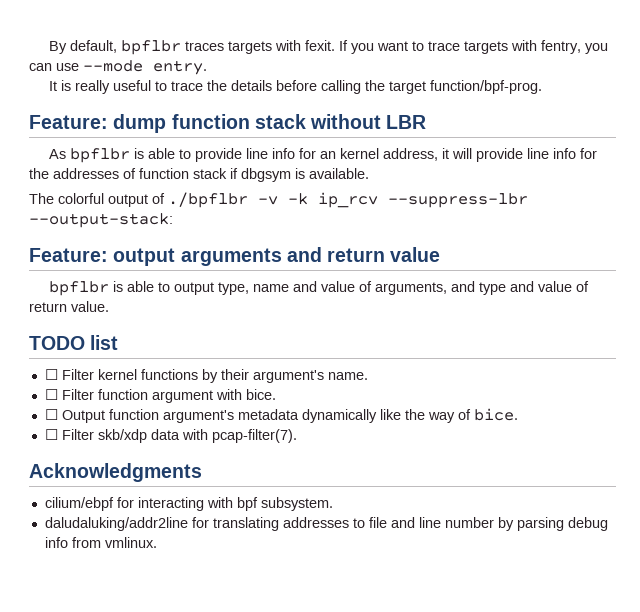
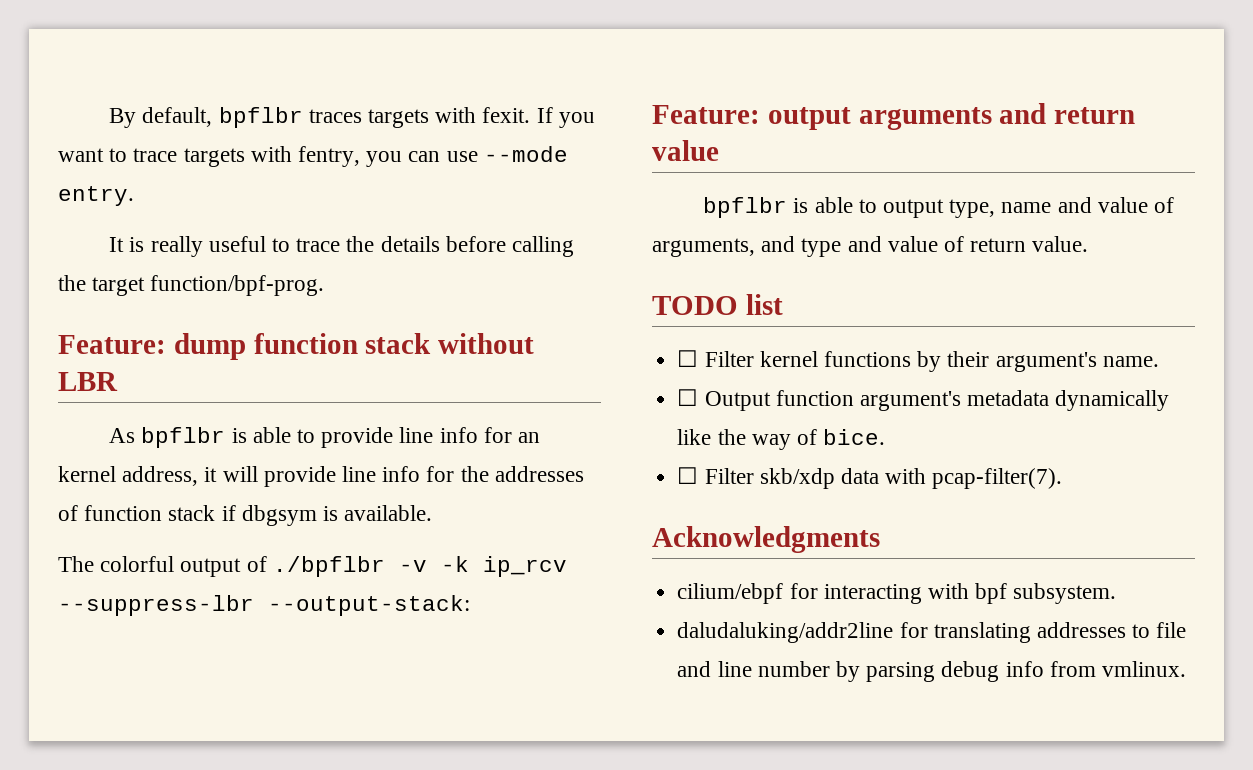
[44,389,276,403] // ☐ Filter function argument with bice. -> (1159, 361) none

